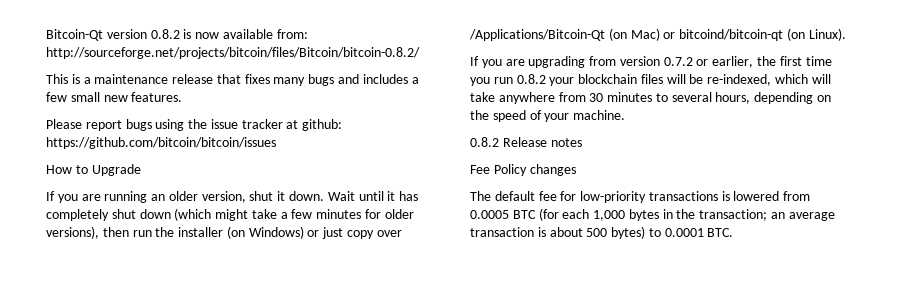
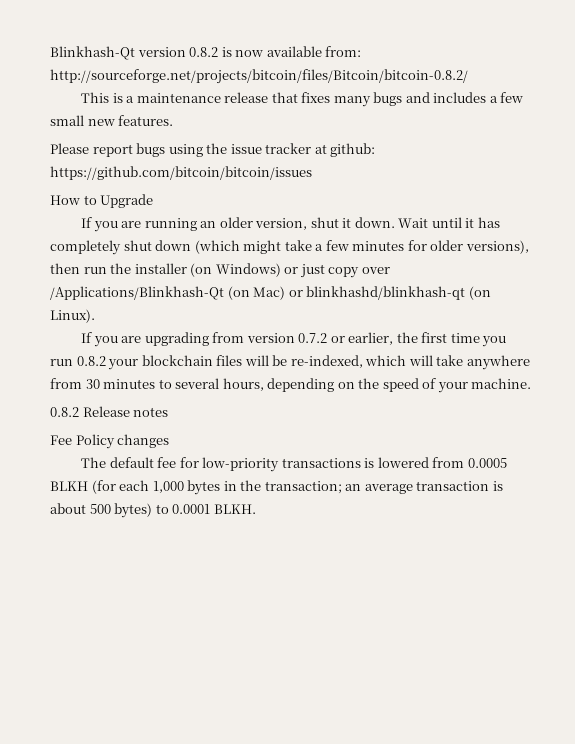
[46,29,103,41] Bitcoin-Qt -> [50,46,135,60] Blinkhash-Qt
[469,29,605,41] /Applications/Bitcoin-Qt -> [50,286,224,300] /Applications/Blinkhash-Qt
[679,29,784,41] bitcoind/bitcoin-qt -> [306,286,466,300] blinkhashd/blinkhash-qt
[512,210,536,219] BTC -> [50,481,88,491] BLKH
[707,228,734,237] BTC. -> [213,504,256,514] BLKH.

